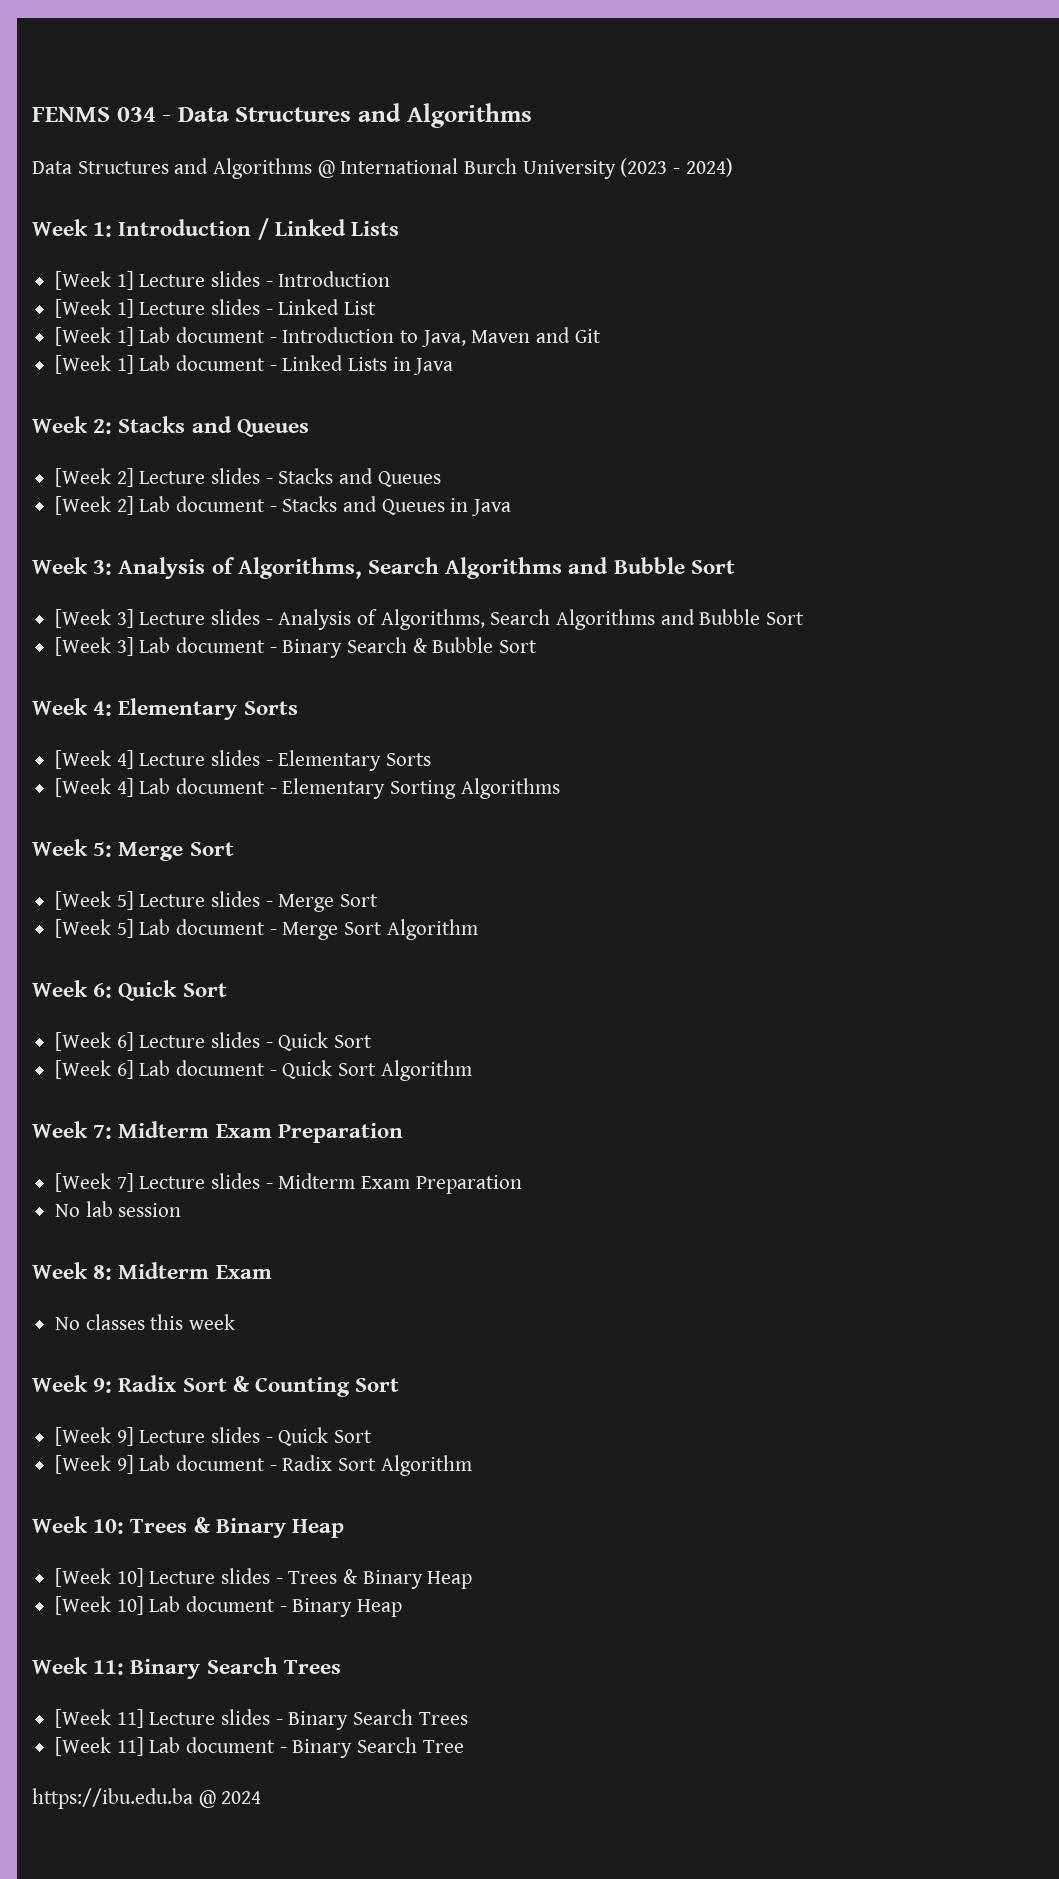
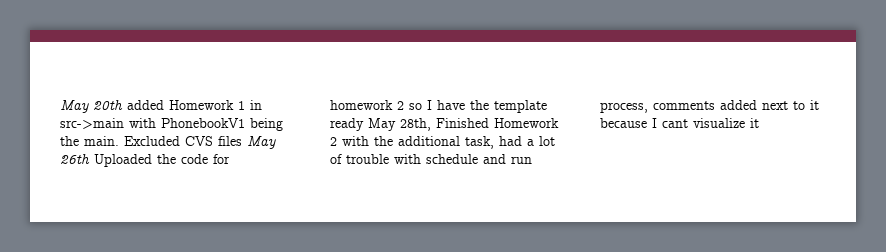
[32,103,532,128] [32,158,733,179] [32,218,400,240] [55,271,391,290] [55,299,377,318] [55,327,601,347] [55,355,454,375] [32,416,309,437] [55,468,441,487] [55,496,512,516] [32,557,735,579] [55,609,805,630] [55,637,538,658] [32,698,298,720] [55,750,432,771] [55,778,560,799] [32,839,234,861] [55,891,379,912] [55,919,478,940] [32,980,227,1001] [55,1032,373,1051] [55,1060,472,1081] [32,1121,403,1143] [55,1173,522,1194] [55,1201,182,1217] [32,1262,272,1280] [55,1314,236,1330] [32,1375,400,1397] [55,1427,373,1446] [55,1455,472,1476] [32,1516,345,1538] [55,1568,473,1589] [55,1596,403,1617] [32,1657,341,1679] [55,1709,468,1730] [55,1737,464,1758] [32,1788,262,1809] FENMS 034 - Data Structures and Algorithms // Data Structures and Algorithms @ International Burch University (2023 - 2024) // Week 1: Introduction / Linked Lists // [Week 1] Lecture slides - Introduction // [Week 1] Lecture slides - Linked List // [Week 1] Lab document - Introduction to Java, Maven and Git // [Week 1] Lab document - Linked Lists in Java // Week 2: Stacks and Queues // [Week 2] Lecture slides - Stacks and Queues // [Week 2] Lab document - Stacks and Queues in Java // Week 3: Analysis of Algorithms, Search Algorithms and Bubble Sort // [Week 3] Lecture slides - Analysis of Algorithms, Search Algorithms and Bubble Sort // [Week 3] Lab document - Binary Search & Bubble Sort // Week 4: Elementary Sorts // [Week 4] Lecture slides - Elementary Sorts // [Week 4] Lab document - Elementary Sorting Algorithms // Week 5: Merge Sort // [Week 5] Lecture slides - Merge Sort // [Week 5] Lab document - Merge Sort Algorithm // Week 6: Quick Sort // [Week 6] Lecture slides - Quick Sort // [Week 6] Lab document - Quick Sort Algorithm // Week 7: Midterm Exam Preparation // [Week 7] Lecture slides - Midterm Exam Preparation // No lab session // Week 8: Midterm Exam // No classes this week // Week 9: Radix Sort & Counting Sort // [Week 9] Lecture slides - Quick Sort // [Week 9] Lab document - Radix Sort Algorithm // Week 10: Trees & Binary Heap // [Week 10] Lecture slides - Trees & Binary Heap // [Week 10] Lab document - Binary Heap // Week 11: Binary Search Trees // [Week 11] Lecture slides - Binary Search Trees // [Week 11] Lab document - Binary Search Tree // https://ibu.edu.ba @ 2024 -> [60,99,262,113] [60,118,283,131] [60,135,276,149] [60,154,230,167] [330,100,547,113] [330,118,559,131] [330,136,555,149] [330,154,532,164] [600,100,819,113] [600,118,759,128] May 20th added Homework 1 in src->main with PhonebookV1 being the main. Excluded CVS files May 26th Uploaded the code for homework 2 so I have the template ready May 28th, Finished Homework 2 with the additional task, had a lot of trouble with schedule and run process, comments added next to it because I cant visualize it

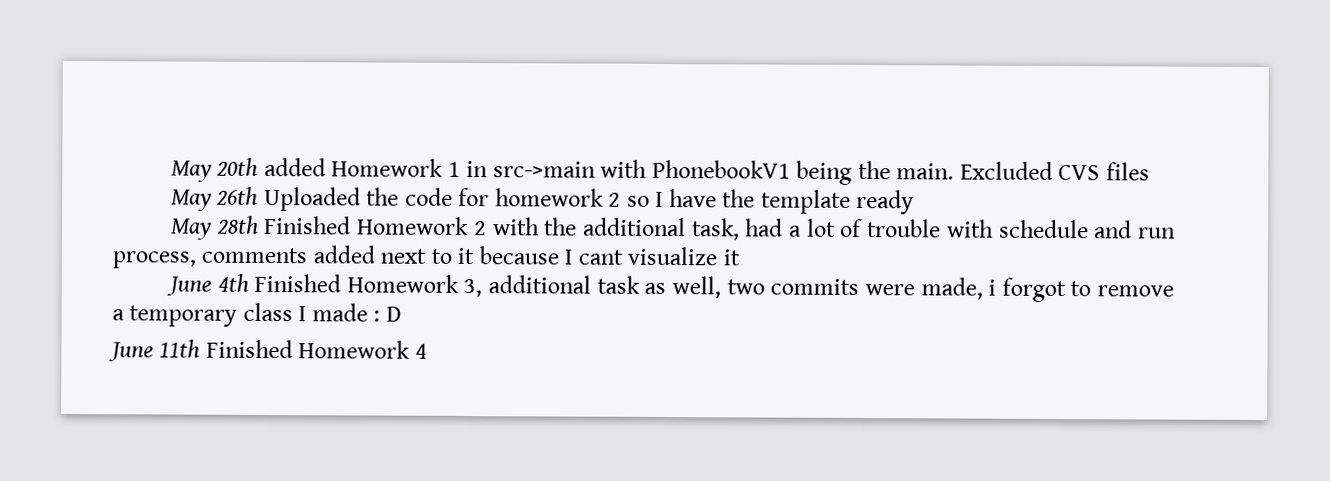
(242, 141) none -> (1150, 171) //
[368,118,431,131] May 28th, -> [169,215,259,240] // May 28th
(759, 123) none -> [165,273,1174,303] [112,302,402,327] [108,339,428,362] // June 4th Finished Homework 3, additional task as well, two commits were made, i forgot to remove a temporary class I made : D // June 11th Finished Homework 4

